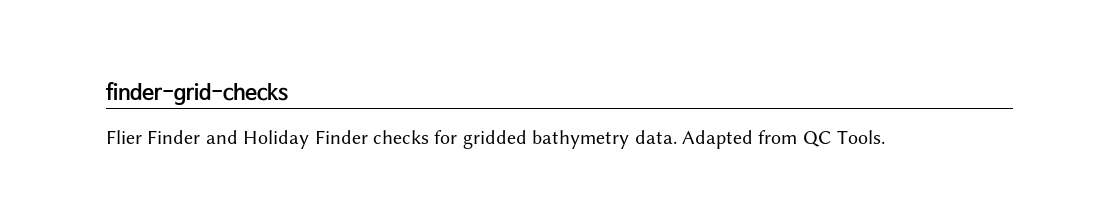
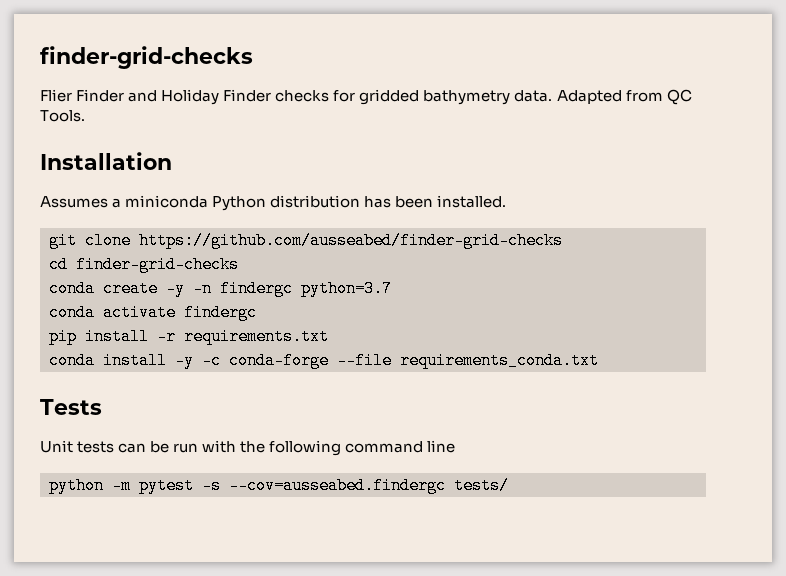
(886, 137) none -> [40,152,172,170] [40,195,507,211] [49,232,563,249] [49,256,239,273] [49,280,392,297] [49,304,257,321] [49,328,329,345] [49,352,599,369] [40,399,102,415] [40,440,456,456] [49,477,509,494] // Installation // Assumes a miniconda Python distribution has been installed. // git clone https://github.com/ausseabed/finder-grid-checks // cd finder-grid-checks // conda create -y -n findergc python=3.7 // conda activate findergc // pip install -r requirements.txt // conda install -y -c conda-forge --file requirements_conda.txt // Tests // Unit tests can be run with the following command line // python -m pytest -s --cov=ausseabed.findergc tests/

